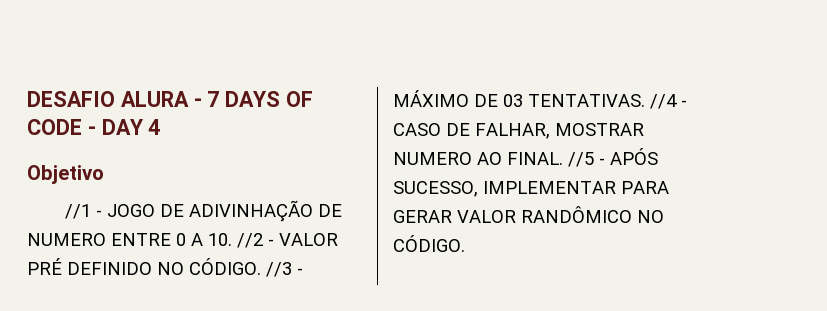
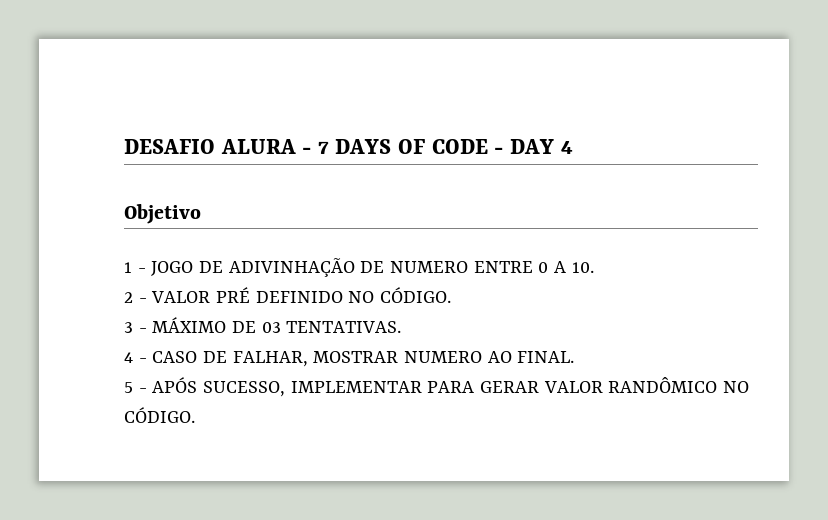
[65,204,92,219] //1 -> [124,262,132,273] 1
[237,233,263,248] //2 -> [124,292,133,303] // 2
[266,262,292,277] //3 -> [124,322,133,333] // 3
[650,94,677,109] //4 -> [124,352,133,363] // 4
[568,152,594,167] //5 -> [124,382,133,393] // 5

